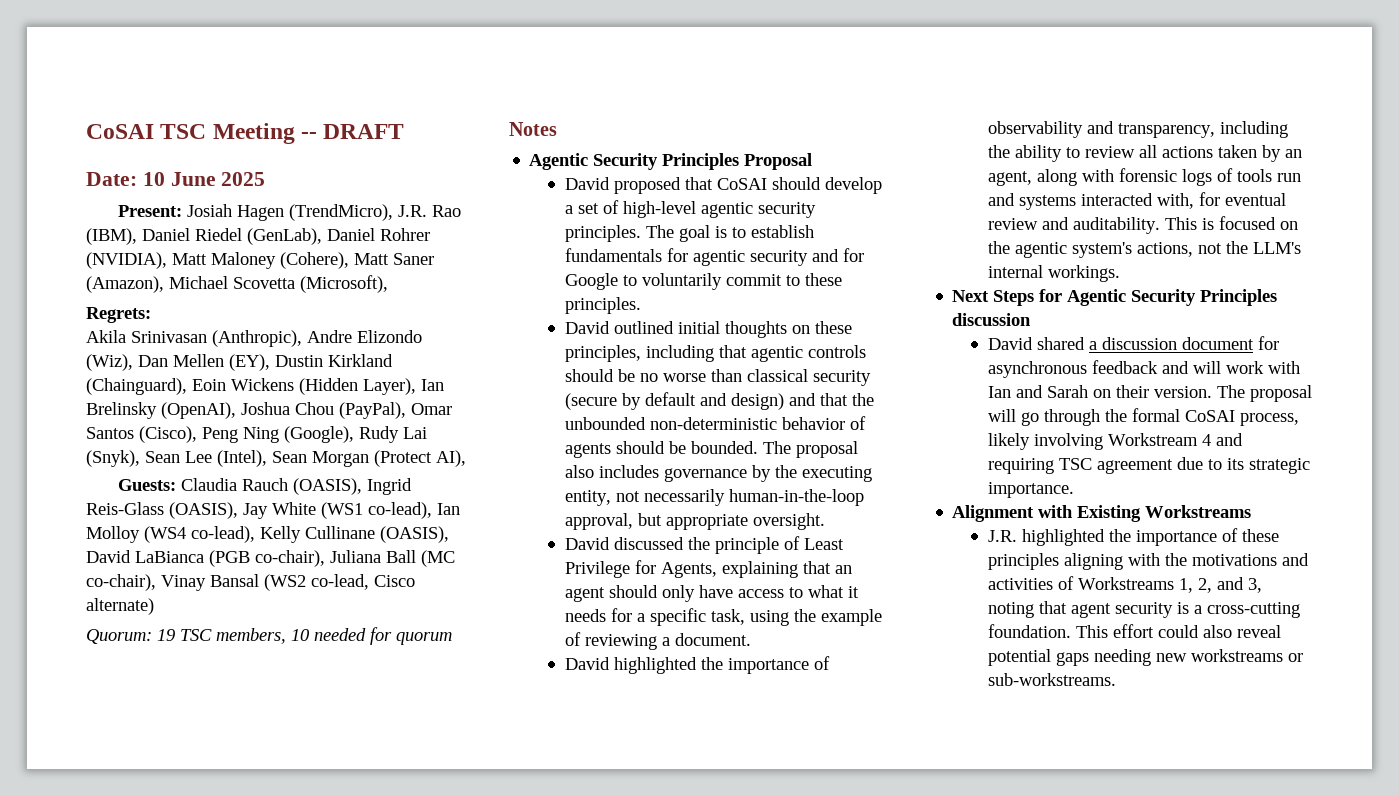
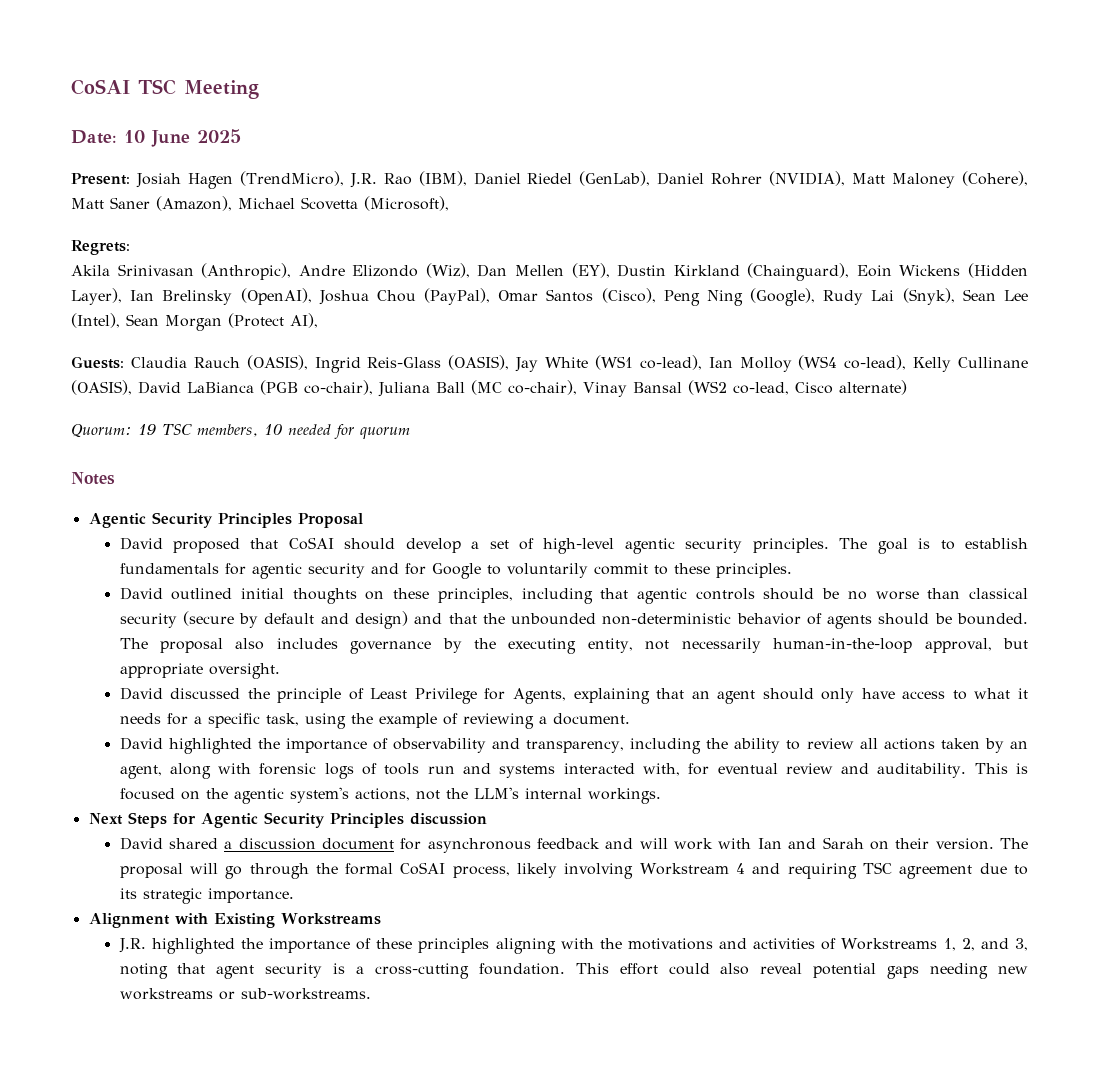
[301,124,405,139] -- DRAFT -> (259, 89) none

